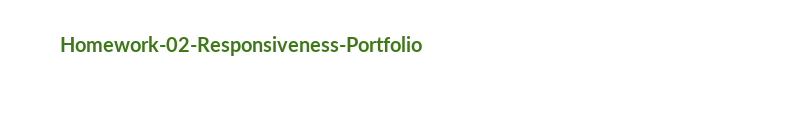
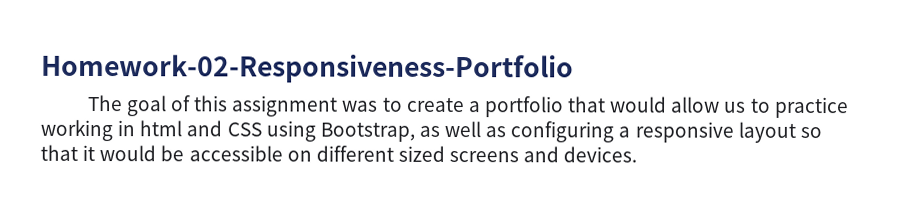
(422, 46) none -> [86,94,849,119] [40,119,822,143] [40,144,638,163] // The goal of this assignment was to create a portfolio that would allow us to practice working in html and CSS using Bootstrap, as well as configuring a responsive layout so that it would be accessible on different sized screens and devices.

